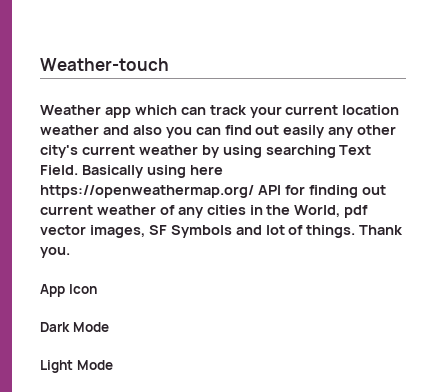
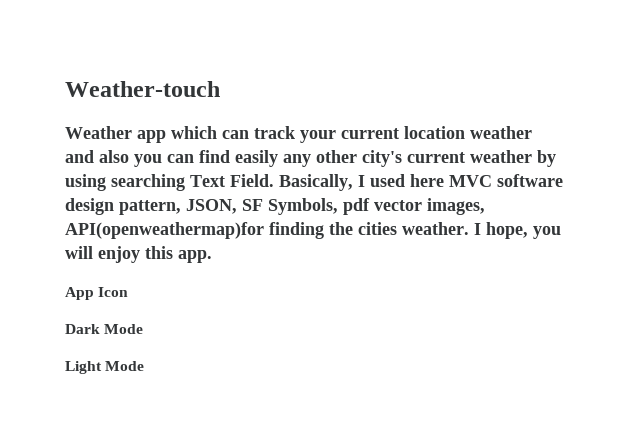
[255,125,280,135] out -> (230, 156) none
[81,165,223,178] [40,185,386,198] [40,205,369,218] [40,225,404,238] [40,247,70,258] Basically using here https://openweathermap.org/ API for finding out current weather of any cities in the World, pdf vector images, SF Symbols and lot of things. Thank you. -> [279,174,563,191] [65,198,485,215] [65,222,561,239] [65,246,212,263] Basically, I used here MVC software design pattern, JSON, SF Symbols, pdf vector images, API(openweathermap)for finding the cities weather. I hope, you will enjoy this app.

